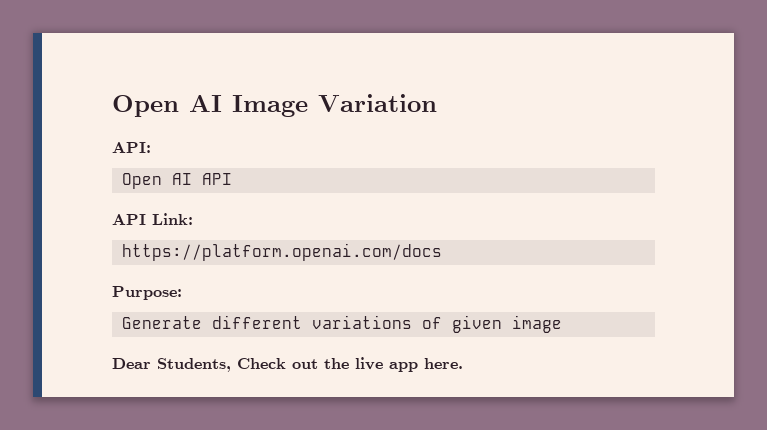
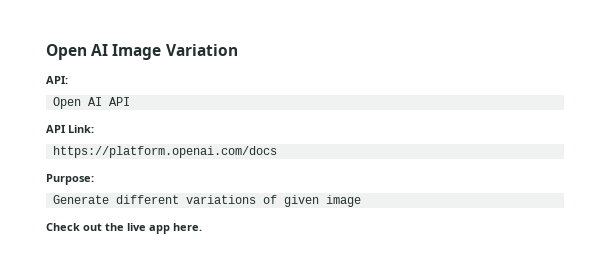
[112,358,231,372] Dear Students, -> (361, 201) none

